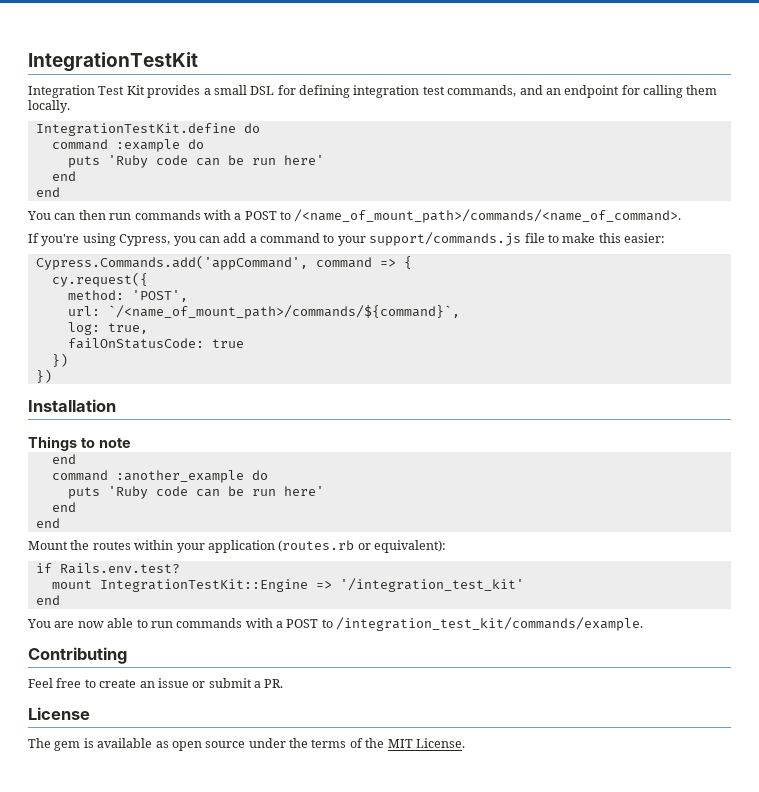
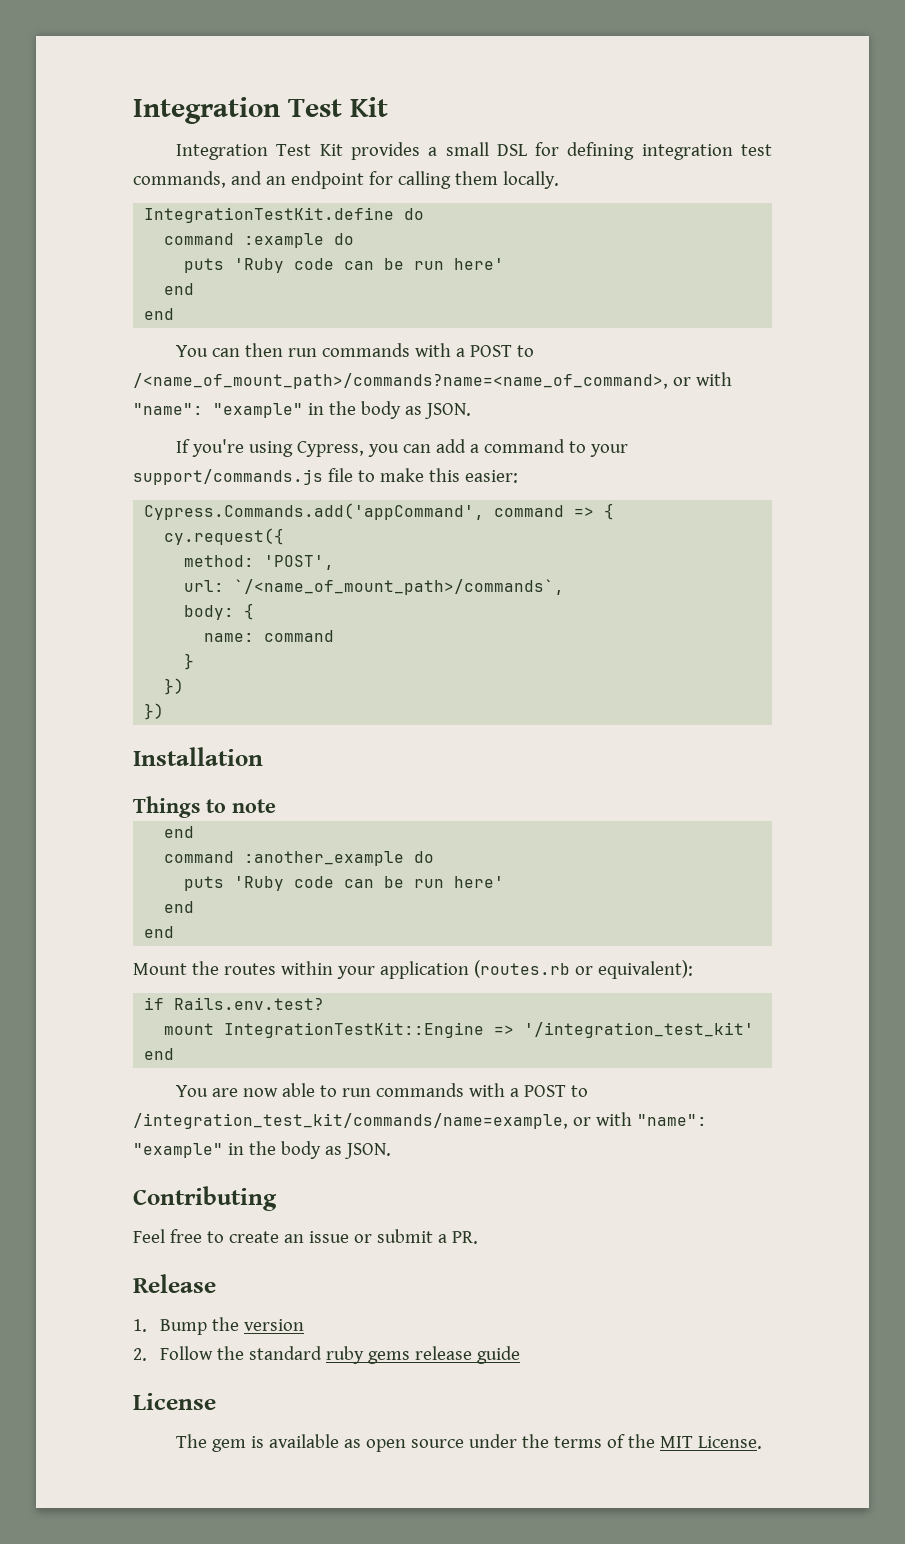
[28,52,198,72] IntegrationTestKit -> [133,97,388,124] Integration Test Kit
[294,209,682,223] /<name_of_mount_path>/commands/<name_of_command>. -> [133,372,732,389] [133,401,471,419] /<name_of_mount_path>/commands?name=<name_of_command>, or with "name": "example" in the body as JSON.
[107,305,460,319] [67,322,148,335] [67,338,244,349] `/<name_of_mount_path>/commands/${command}`, // log: true, // failOnStatusCode: true -> [234,579,565,595] [184,603,255,620] [204,630,335,642] [184,653,195,670] `/<name_of_mount_path>/commands`, // body: { // name: command // }
[336,617,644,631] /integration_test_kit/commands/example. -> [133,1112,707,1129] [133,1141,391,1159] /integration_test_kit/commands/name=example, or with "name": "example" in the body as JSON.
(284, 683) none -> [133,1274,216,1293] [133,1317,305,1335] [133,1346,521,1364] // Release // 1. Bump the version // 2. Follow the standard ruby gems release guide

